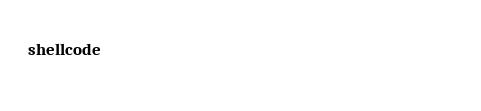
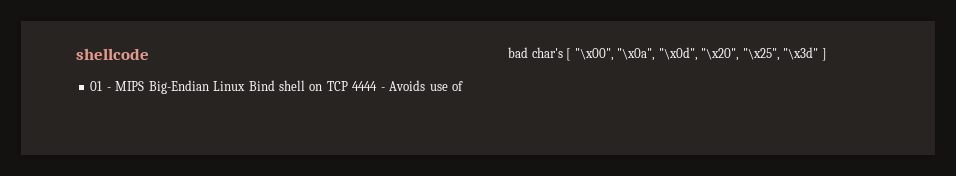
(101, 49) none -> [90,80,463,94] [508,47,827,61] // 01 - MIPS Big-Endian Linux Bind shell on TCP 4444 - Avoids use of bad char's [ "\x00", "\x0a", "\x0d", "\x20", "\x25", "\x3d" ]

